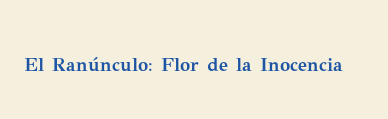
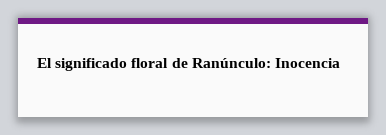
[52,57,252,72] Ranúnculo: Flor de la -> [55,58,271,71] significado floral de Ranúnculo:

